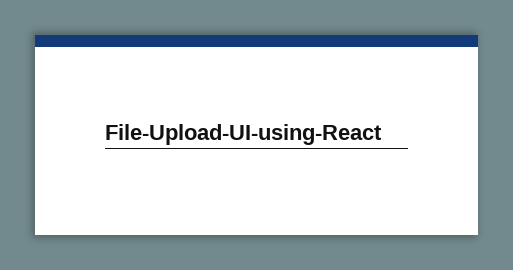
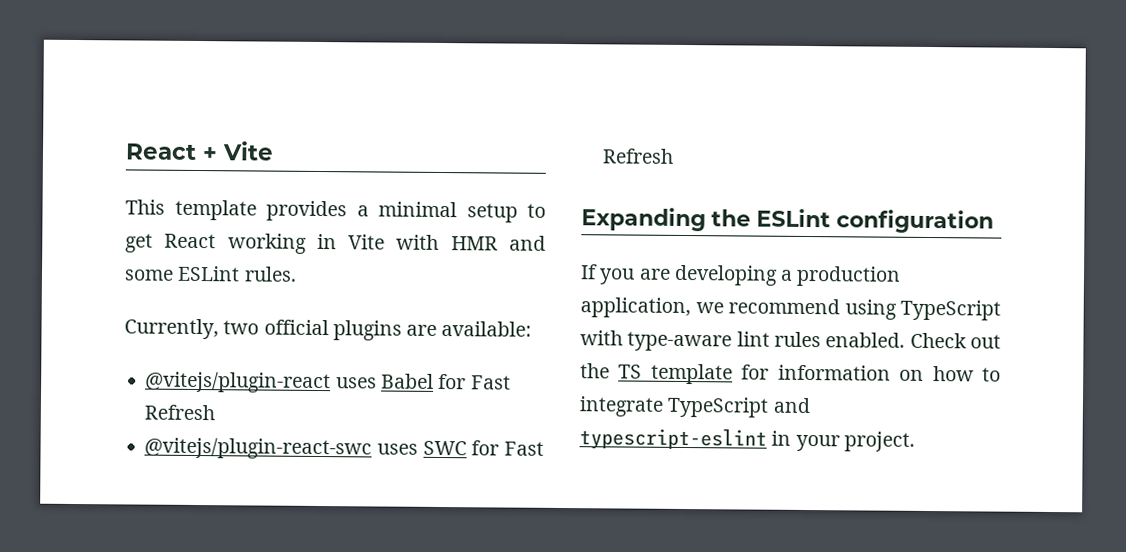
[105,124,382,145] File-Upload-UI-using-React -> [125,141,274,161] [125,199,546,223] [125,233,546,254] [124,265,297,282] [124,318,533,341] [145,371,511,394] [144,404,216,421] [144,437,544,460] [602,148,675,164] [581,207,994,234] [580,264,902,287] [580,297,1001,321] [580,330,1001,352] [580,363,1001,385] [579,396,811,418] [579,428,915,452] React + Vite // This template provides a minimal setup to get React working in Vite with HMR and some ESLint rules. // Currently, two official plugins are available: // @vitejs/plugin-react uses Babel for Fast Refresh // @vitejs/plugin-react-swc uses SWC for Fast Refresh // Expanding the ESLint configuration // If you are developing a production application, we recommend using TypeScript with type-aware lint rules enabled. Check out the TS template for information on how to integrate TypeScript and typescript-eslint in your project.

